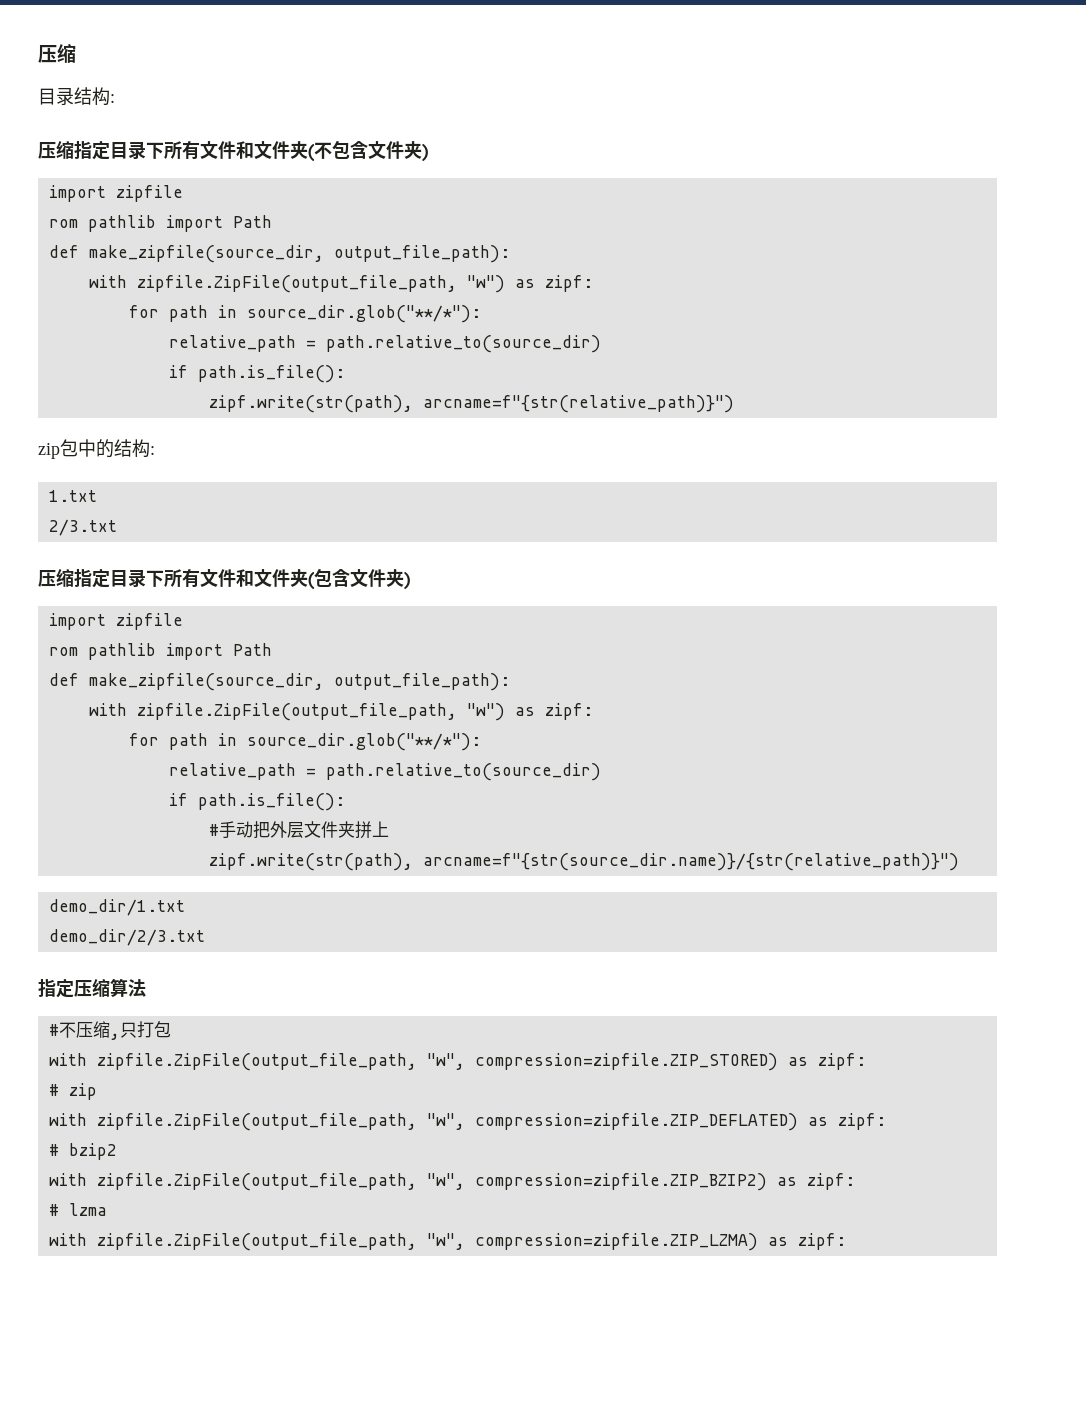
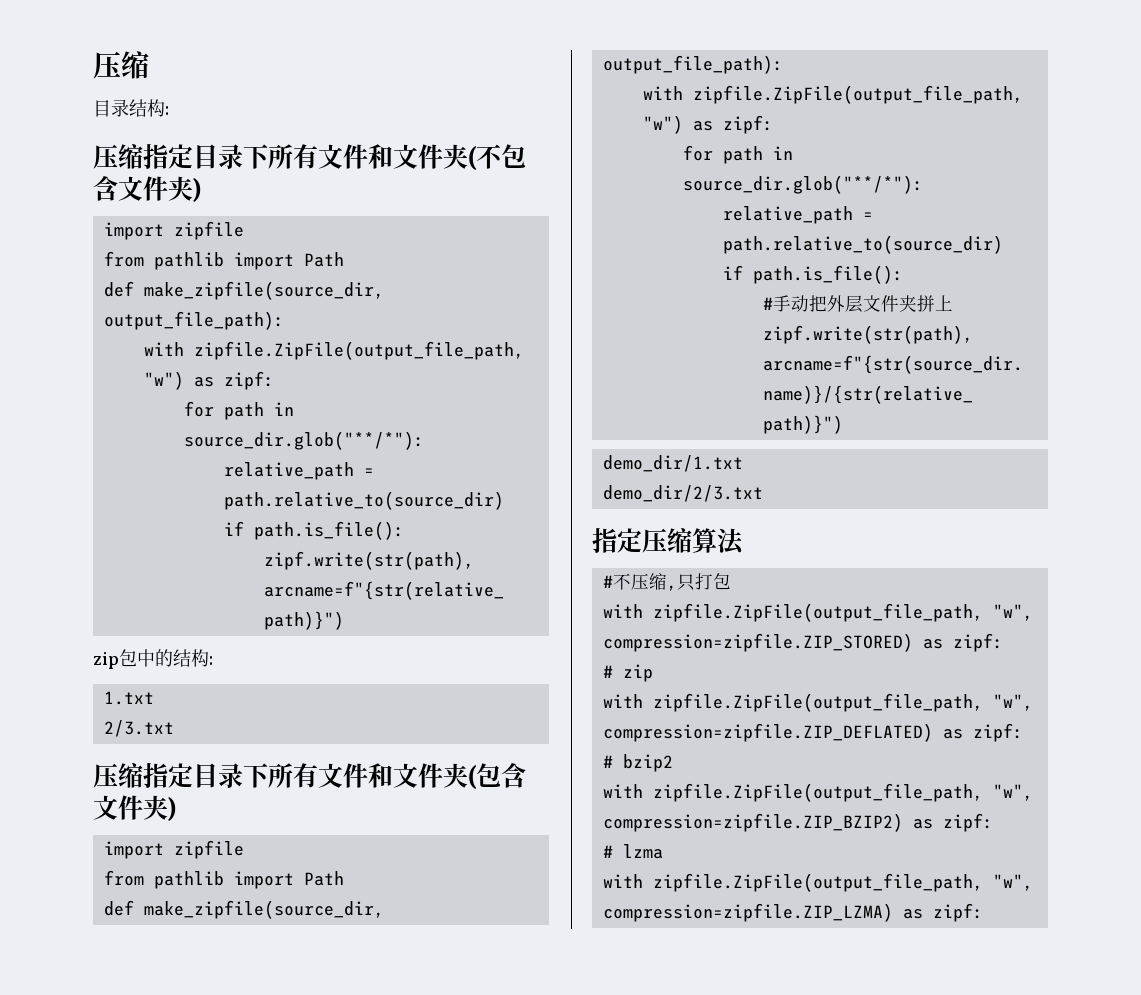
[48,219,78,228] rom -> [103,251,144,267] from
[48,647,78,656] rom -> [103,870,144,886] from

